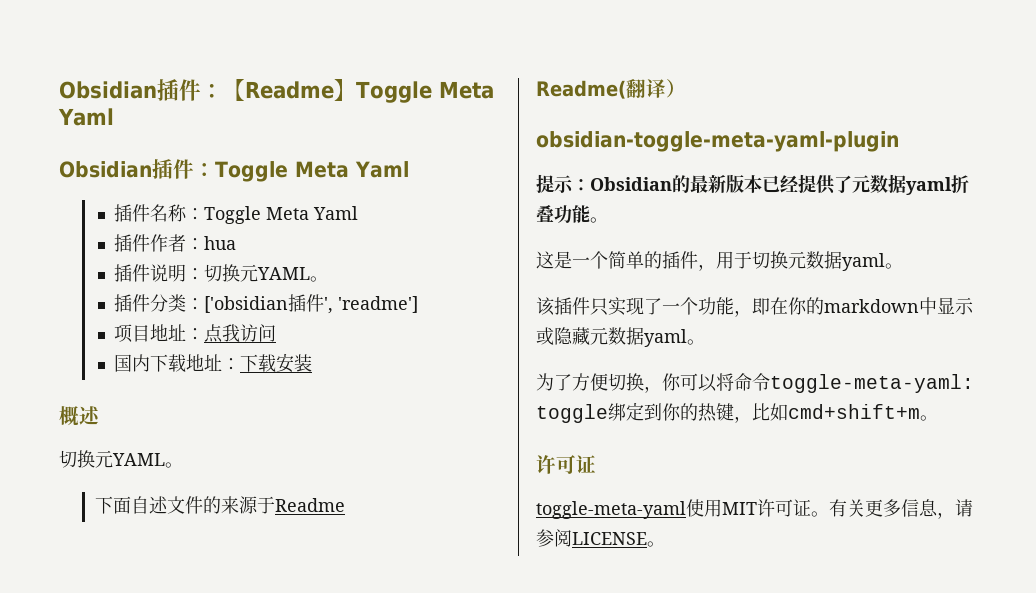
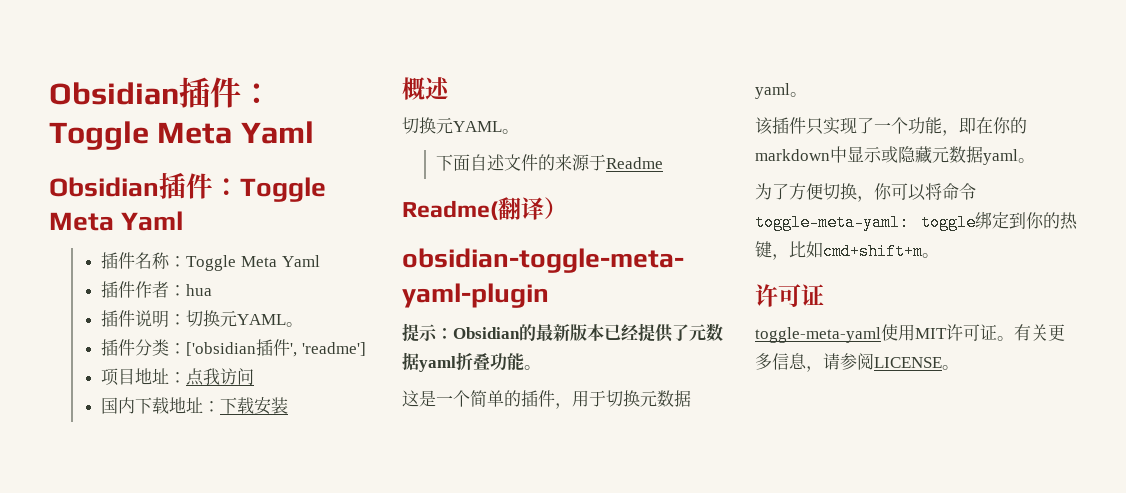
[59,79,356,101] Obsidian插件：【Readme】 -> [49,77,272,108] Obsidian插件：

